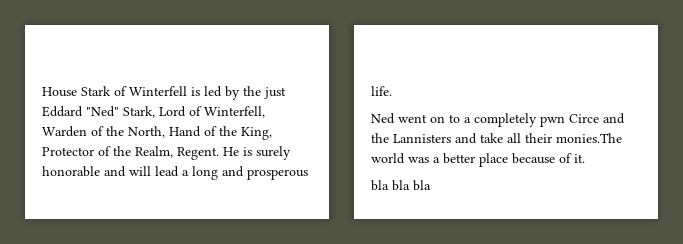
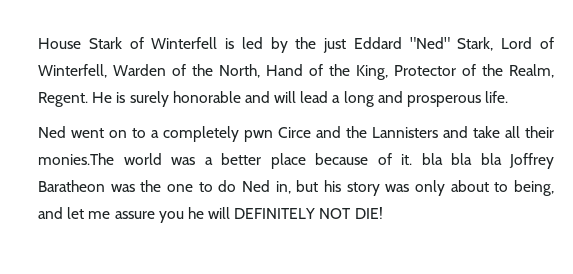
(585, 158) // -> (412, 159) none
(431, 185) none -> [509,153,554,169] [38,180,555,196] [38,207,383,223] Joffrey Baratheon was the one to do Ned in, but his story was only about to being, and let me assure you he will DEFINITELY NOT DIE!

